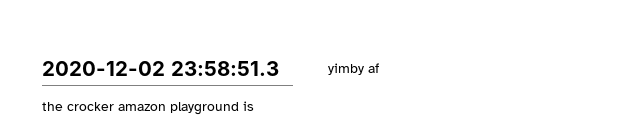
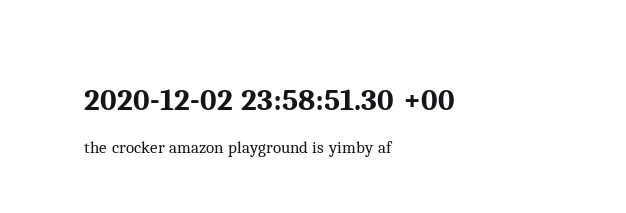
[170,61,279,76] 23:58:51.3 -> [241,89,455,110] 23:58:51.30 +00

